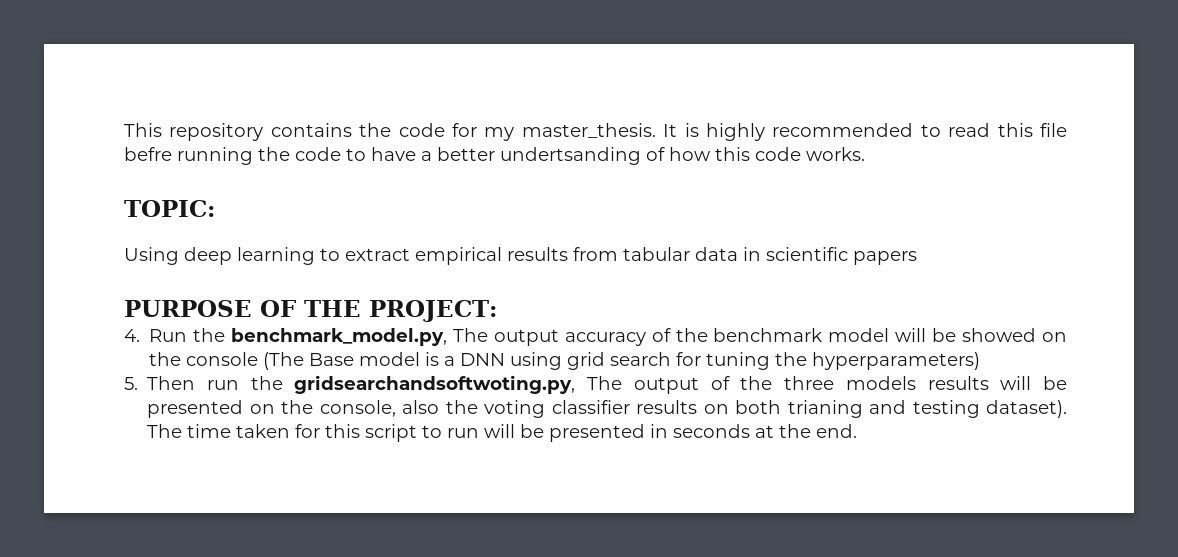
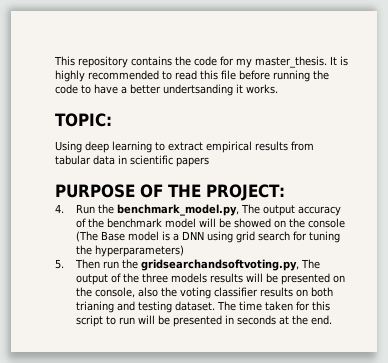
[124,147,172,161] befre -> [239,70,270,80] before
[646,147,801,161] of how this code -> [236,84,243,93] it
[294,375,576,394] gridsearchandsoftwoting.py, -> [141,259,300,271] gridsearchandsoftvoting.py,
[986,400,1067,418] dataset). -> [175,301,216,311] dataset.

